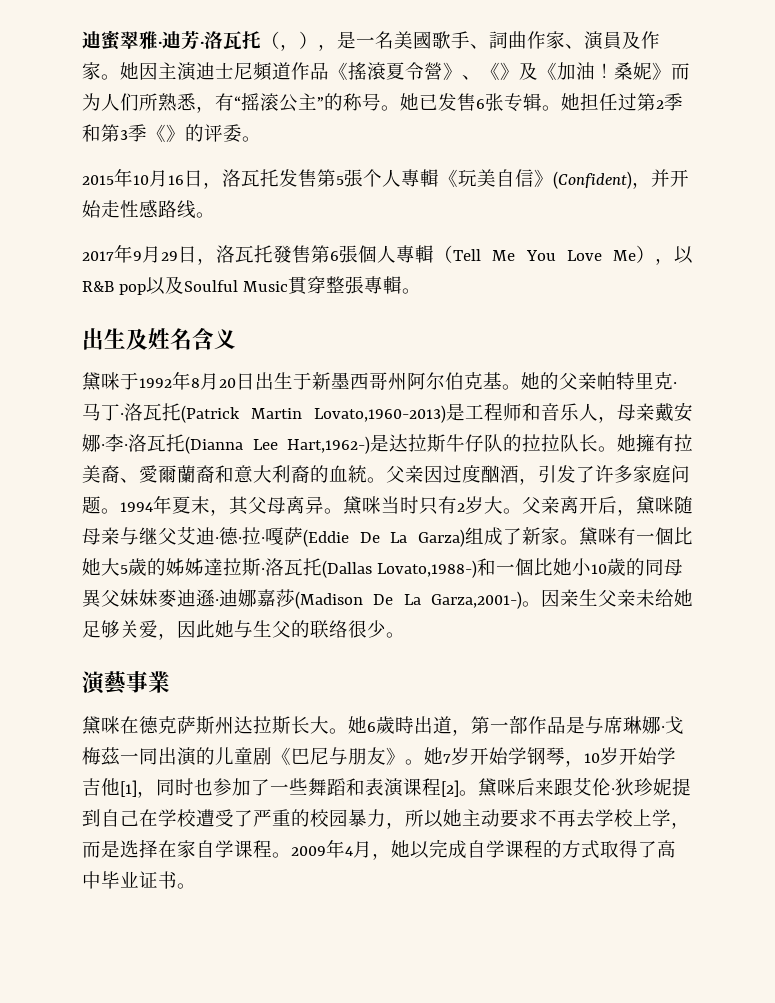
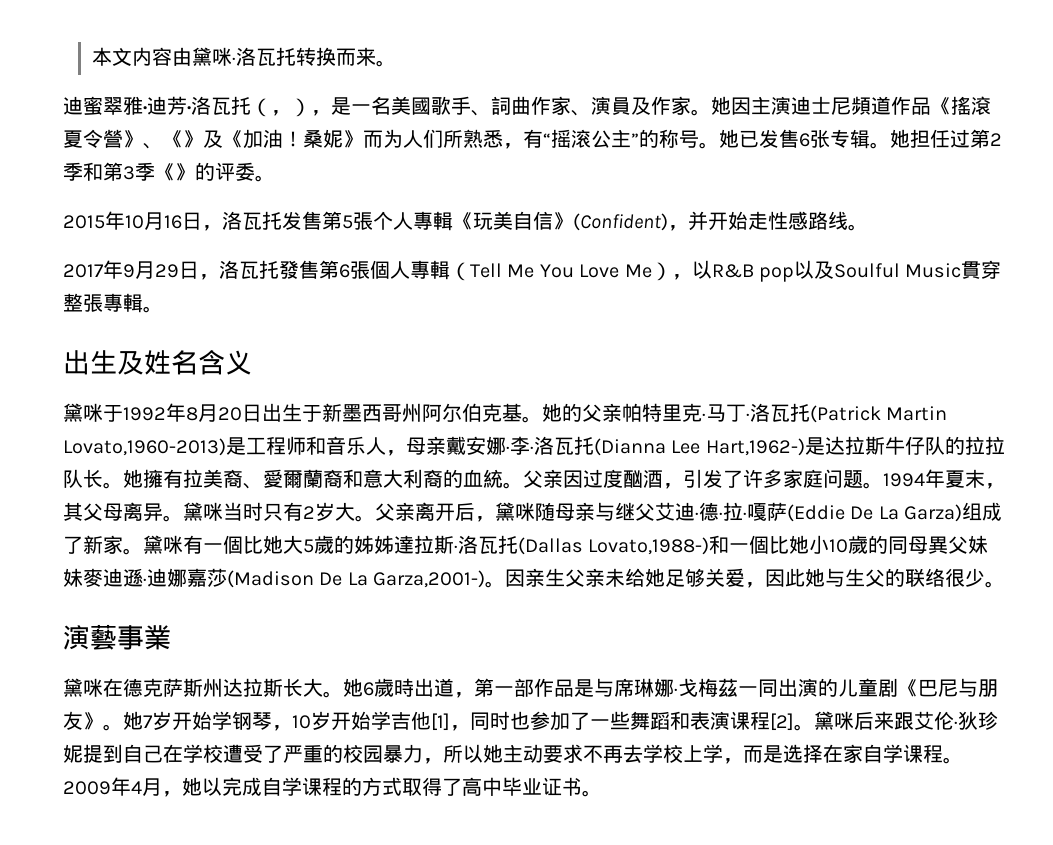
(82, 40) none -> [92,47,397,67] 本文内容由黛咪·洛瓦托转换而来。 //

